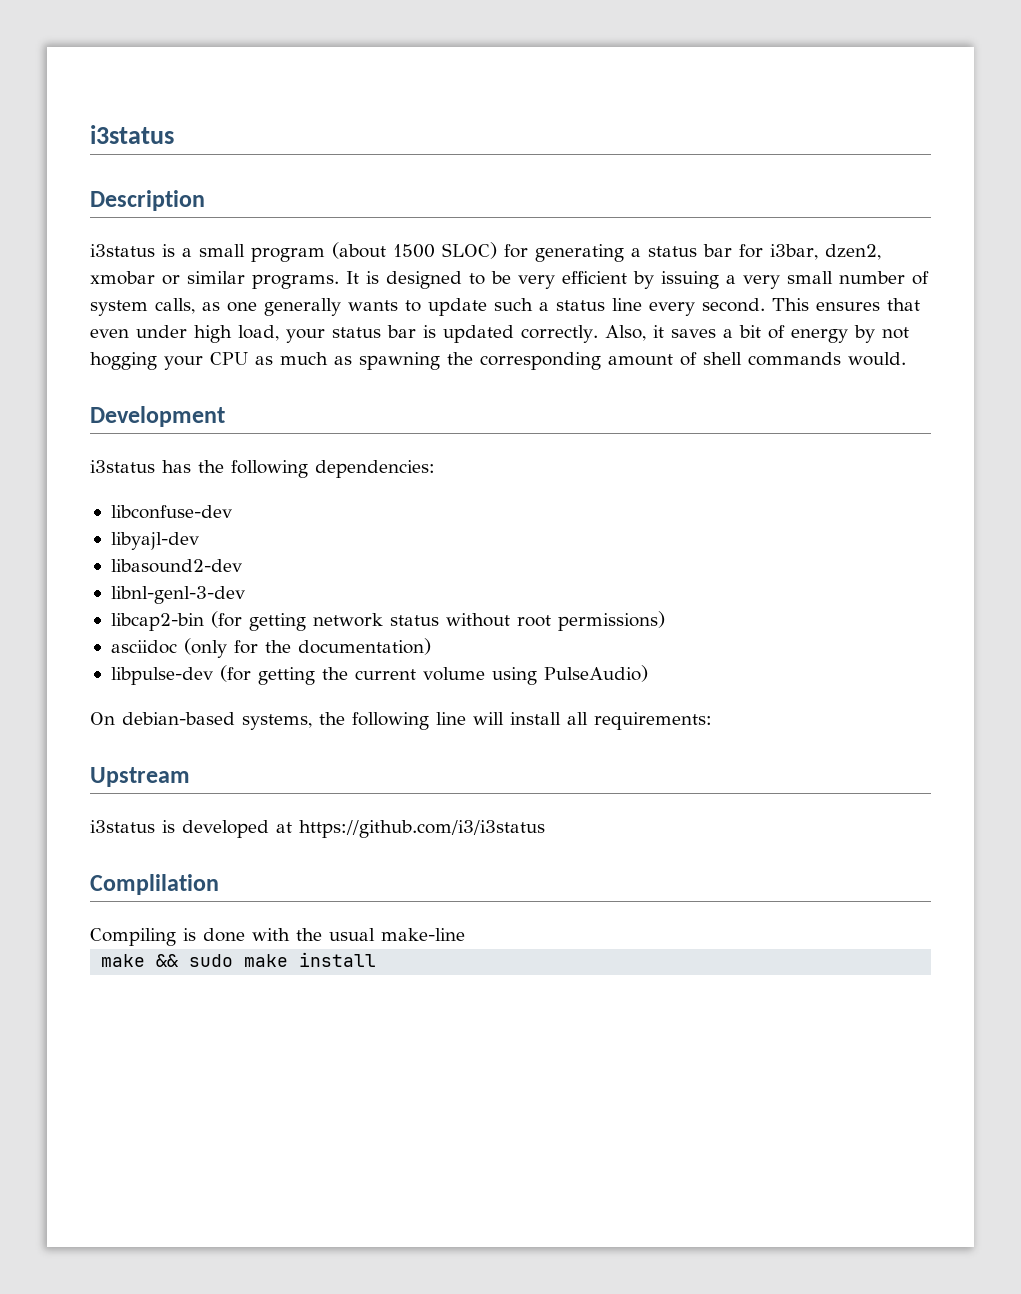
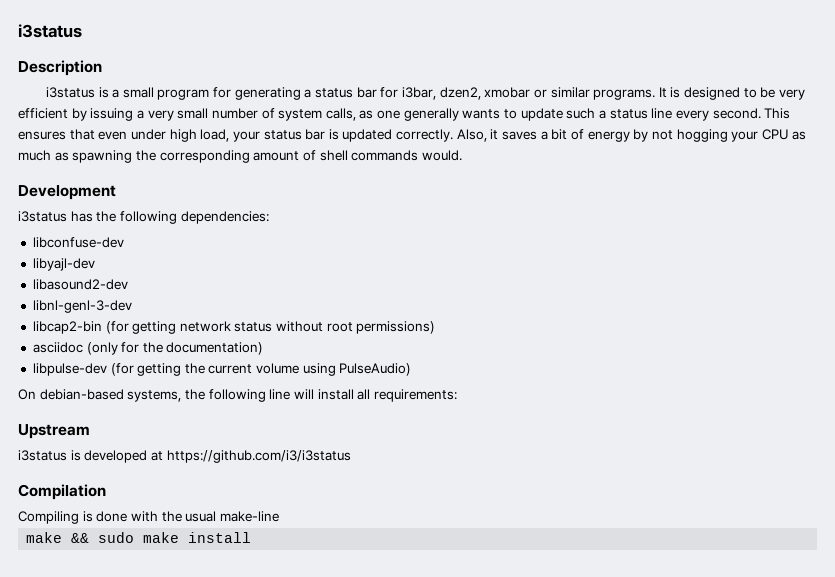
[332,242,497,259] (about 1500 SLOC) -> (210, 94) none
[90,874,219,895] Complilation -> [18,484,106,500] Compilation

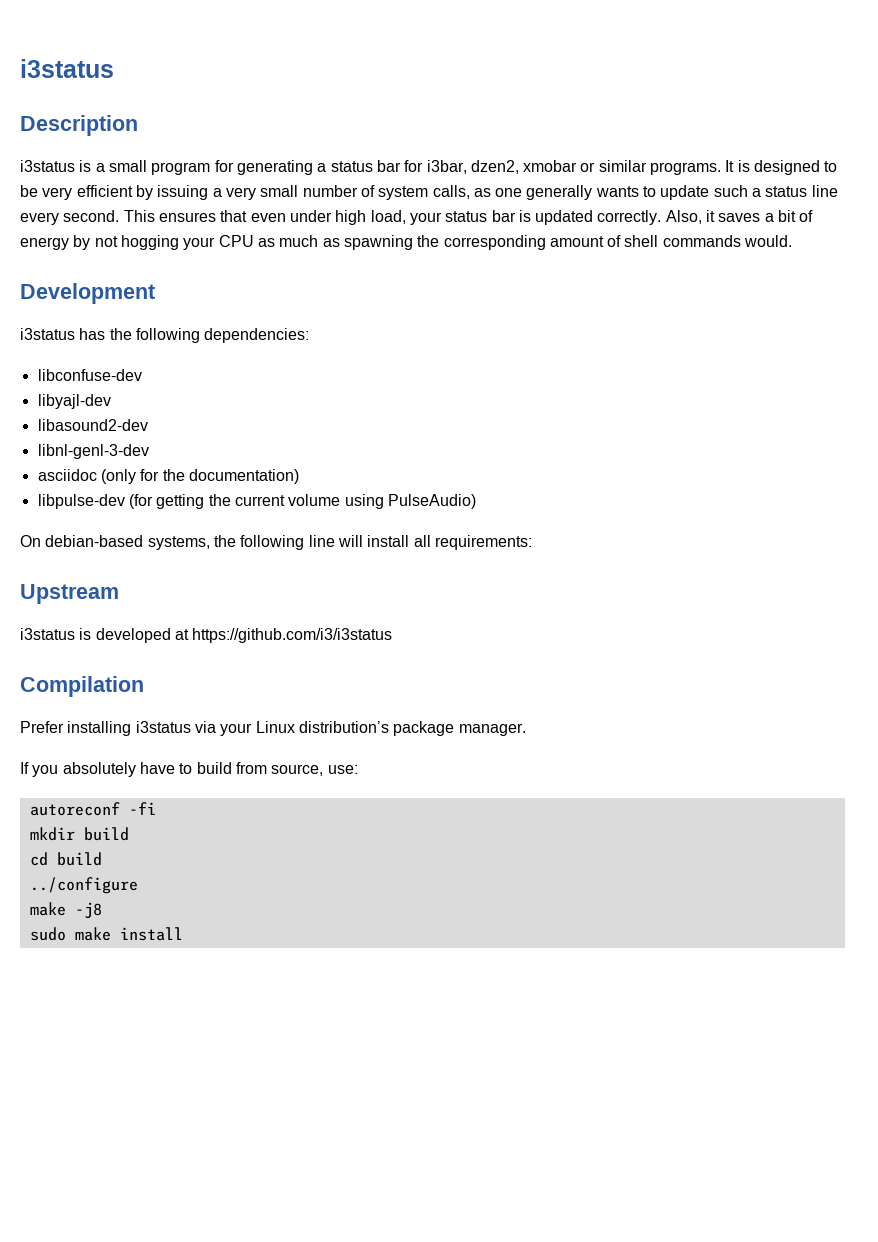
[32,321,436,334] // libcap2-bin (for getting network status without root permissions) -> (149, 451) none
[18,511,279,524] [26,532,90,543] Compiling is done with the usual make-line // make && -> [20,721,526,736] [20,762,358,777] [29,802,156,816] [29,827,129,841] [29,852,102,866] [29,877,138,894] [29,902,102,919] Prefer installing i3status via your Linux distribution’s package manager. // If you absolutely have to build from source, use: // autoreconf -fi // mkdir build // cd build // ../configure // make -j8 //

